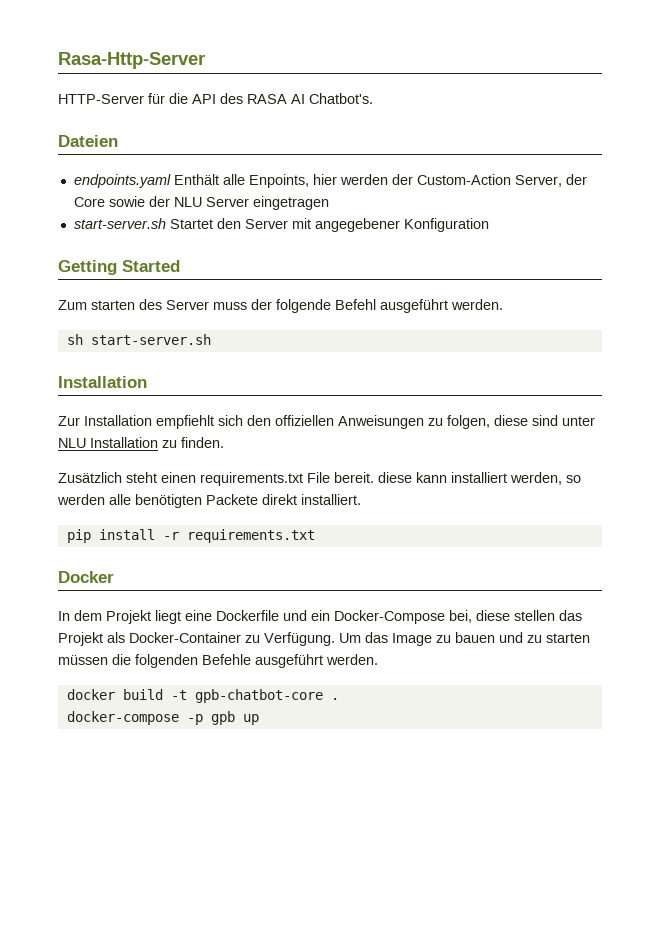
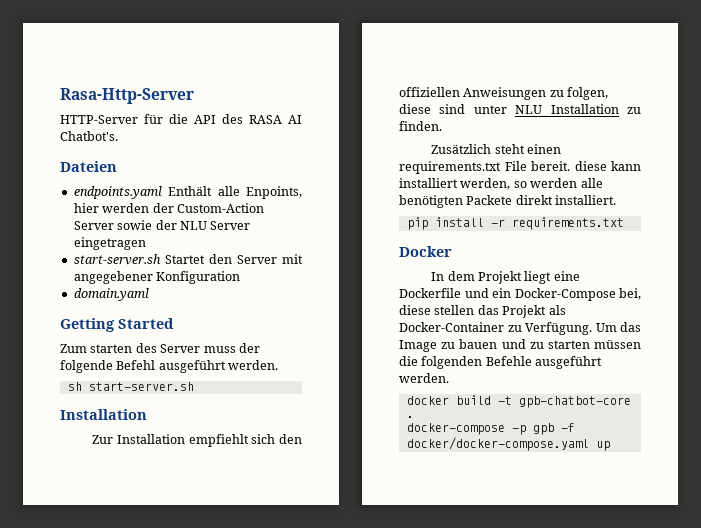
[514,174,587,187] [73,197,105,207] Server, der Core -> [73,221,114,230] Server
(489, 225) none -> [73,288,149,301] // domain.yaml
(235, 718) none -> [560,423,575,432] [406,437,589,451] -f docker/docker-compose.yaml

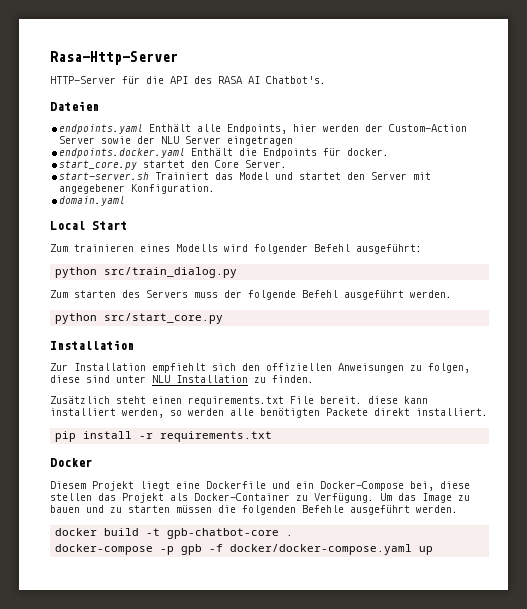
[246,186,302,199] Enpoints, -> [227,124,288,134] Endpoints,
[73,254,205,265] start-server.sh Startet -> [59,148,390,158] [59,160,288,170] [59,172,342,180] endpoints.docker.yaml Enthält die Endpoints für docker. // start_core.py startet den Core Server. // start-server.sh Trainiert das Model und startet
[156,271,241,284] Konfiguration -> [131,184,216,194] Konfiguration.
[60,318,174,332] Getting Started -> [50,221,127,230] [50,244,422,254] [55,267,238,278] Local Start // Zum trainieren eines Modells wird folgender Befehl ausgeführt: // python src/train_dialog.py
[160,344,201,353] Server -> [146,290,188,298] Servers
[67,382,194,391] sh start-server.sh -> [55,313,224,324] python src/start_core.py
[431,271,475,281] In dem -> [50,481,86,489] Diesem

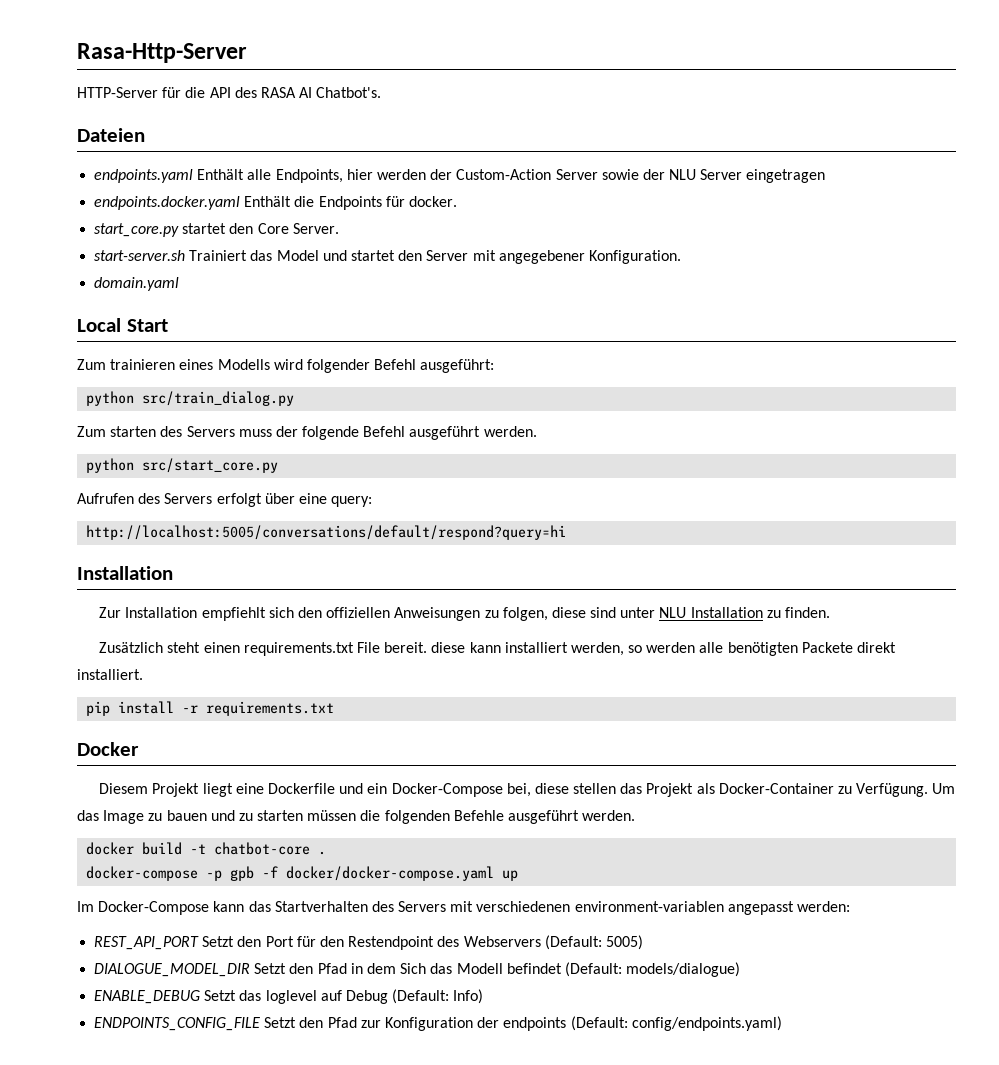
(224, 318) none -> [77,493,373,507] [86,525,567,540] // Aufrufen des Servers erfolgt über eine query: // http://localhost:5005/conversations/default/respond?query=hi
[167,528,280,539] gpb-chatbot-core -> [214,842,311,855] chatbot-core
(434, 550) none -> [77,901,851,915] [94,935,643,950] [94,962,741,977] [94,989,484,1004] [94,1016,782,1031] // Im Docker-Compose kann das Startverhalten des Servers mit verschiedenen environment-variablen angepasst werden: // REST_API_PORT Setzt den Port für den Restendpoint des Webservers (Default: 5005) // DIALOGUE_MODEL_DIR Setzt den Pfad in dem Sich das Modell befindet (Default: models/dialogue) // ENABLE_DEBUG Setzt das loglevel auf Debug (Default: Info) // ENDPOINTS_CONFIG_FILE Setzt den Pfad zur Konfiguration der endpoints (Default: config/endpoints.yaml)

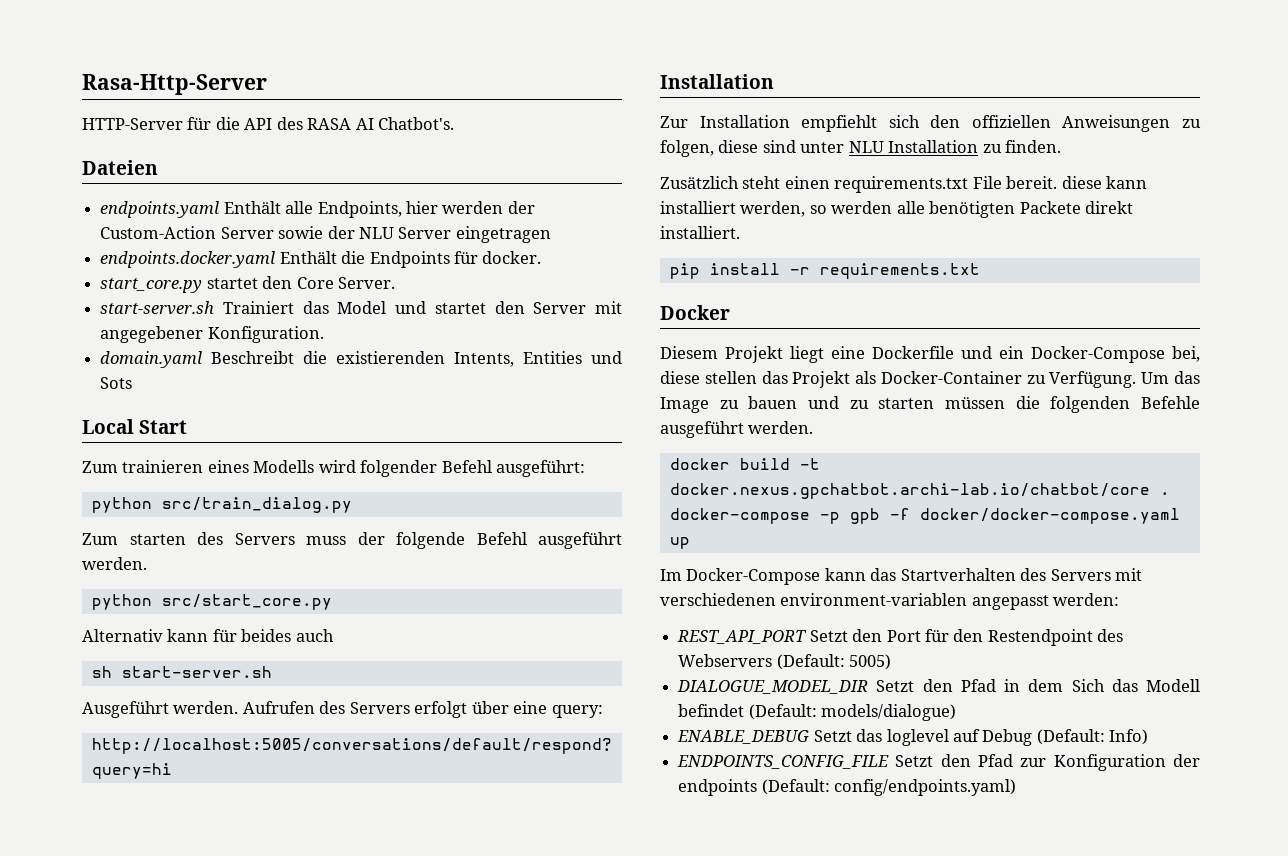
(180, 284) none -> [211,351,622,367] [100,377,133,389] Beschreibt die existierenden Intents, Entities und Sots
(279, 465) none -> [82,629,334,642] [91,666,272,678] [82,701,239,718] Alternativ kann für beides auch // sh start-server.sh // Ausgeführt werden.
[214,842,311,855] chatbot-core -> [669,483,1150,499] docker.nexus.gpchatbot.archi-lab.io/chatbot/core

